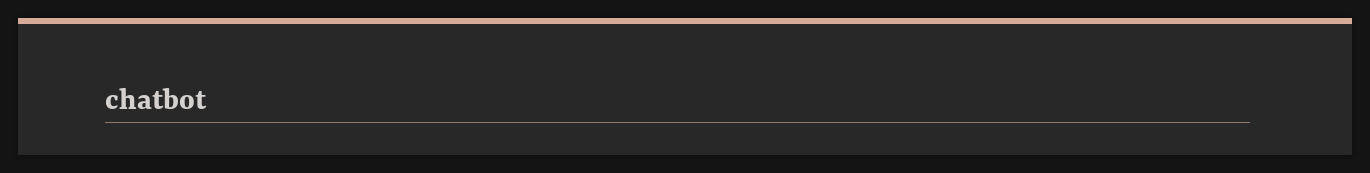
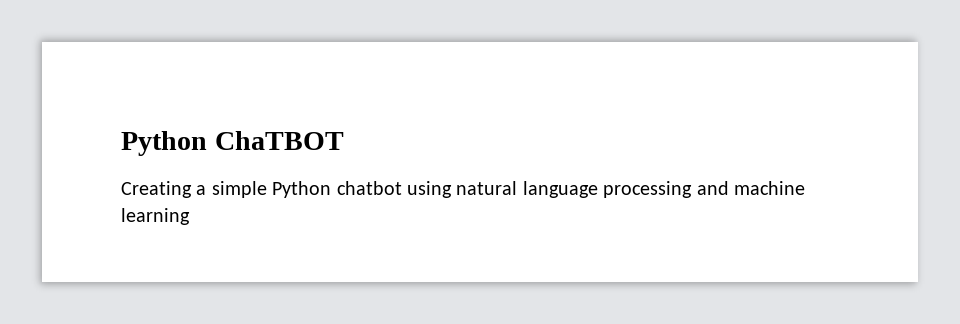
[105,88,207,109] chatbot -> [121,131,344,156] [121,181,805,198] [121,208,190,225] Python ChaTBOT // Creating a simple Python chatbot using natural language processing and machine learning

